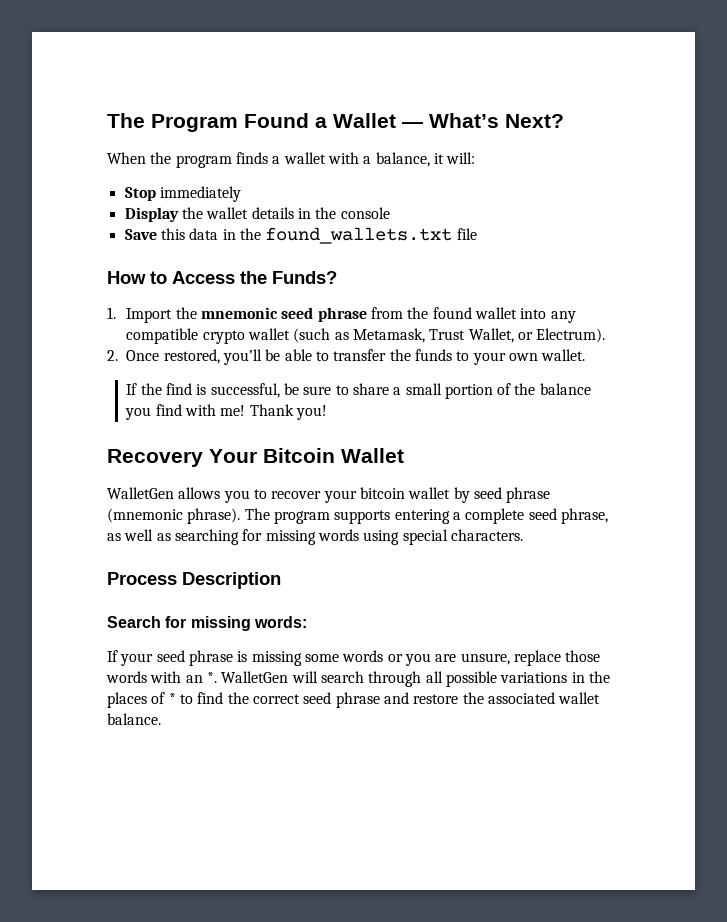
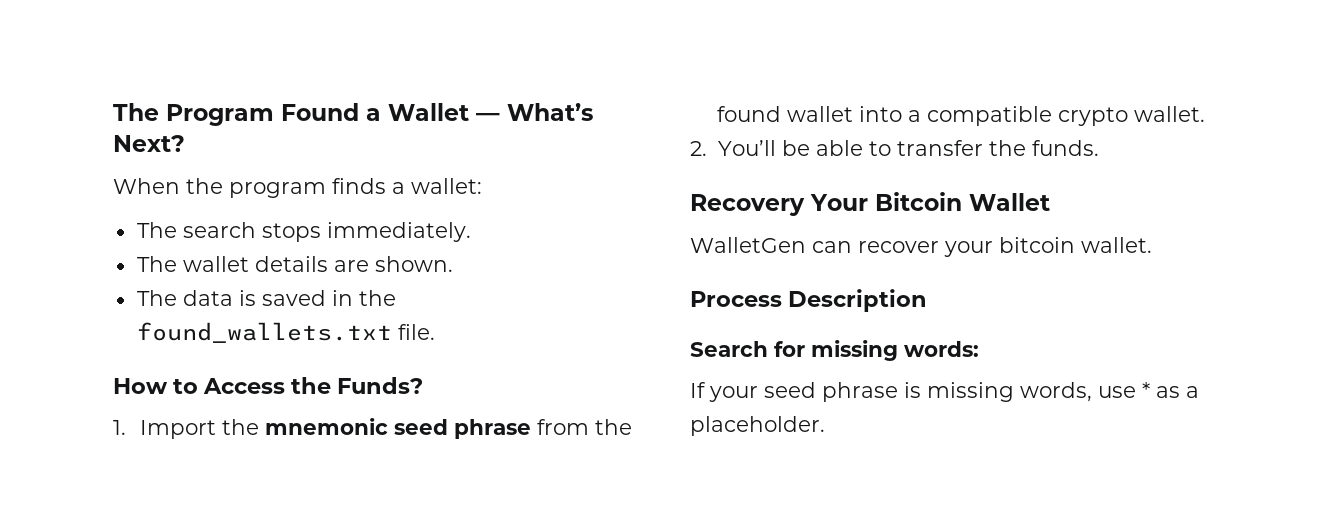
[283,152,476,167] [124,186,241,202] [124,207,390,222] [124,228,219,240] wallet with a balance, it will: // Stop immediately // Display the wallet details in the console // Save this data -> [411,178,482,194] [136,222,471,242] [136,256,453,272] [136,290,326,306] wallet: // The search stops immediately. // The wallet details are shown. // The data is saved
[456,228,477,240] file -> [397,324,435,340] file.
[550,311,576,323] any -> [907,110,921,122] a
[247,328,606,343] [107,349,262,365] wallet (such as Metamask, Trust Wallet, or Electrum). // 2. Once restored, you’ll -> [1133,106,1205,122] [690,140,776,156] wallet. // 2. You’ll
[414,349,586,365] [126,383,591,399] [125,404,327,420] funds to your own wallet. // If the find is successful, be sure to share a small portion of the balance you find with me! Thank you! -> [1031,140,1099,156] funds.
[178,487,551,503] [107,508,608,524] [107,529,523,545] allows you to recover your bitcoin wallet by seed phrase (mnemonic phrase). The program supports entering a complete seed phrase, as well as searching for missing words using special characters. -> [812,237,1152,257] can recover your bitcoin wallet.
[304,650,601,666] [106,671,610,687] [107,692,601,708] [107,713,161,725] some words or you are unsure, replace those words with an *. WalletGen will search through all possible variations in the places of * to find the correct seed phrase and restore the associated wallet balance. -> [1020,382,1199,402] [690,416,825,436] words, use * as a placeholder.

